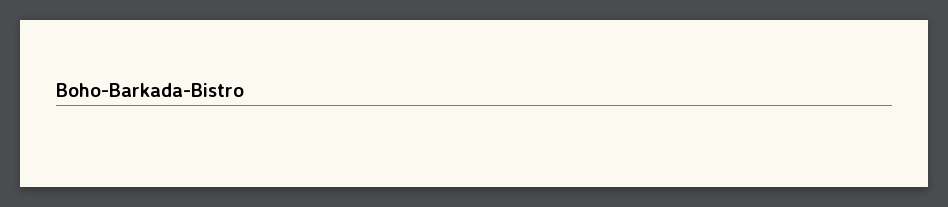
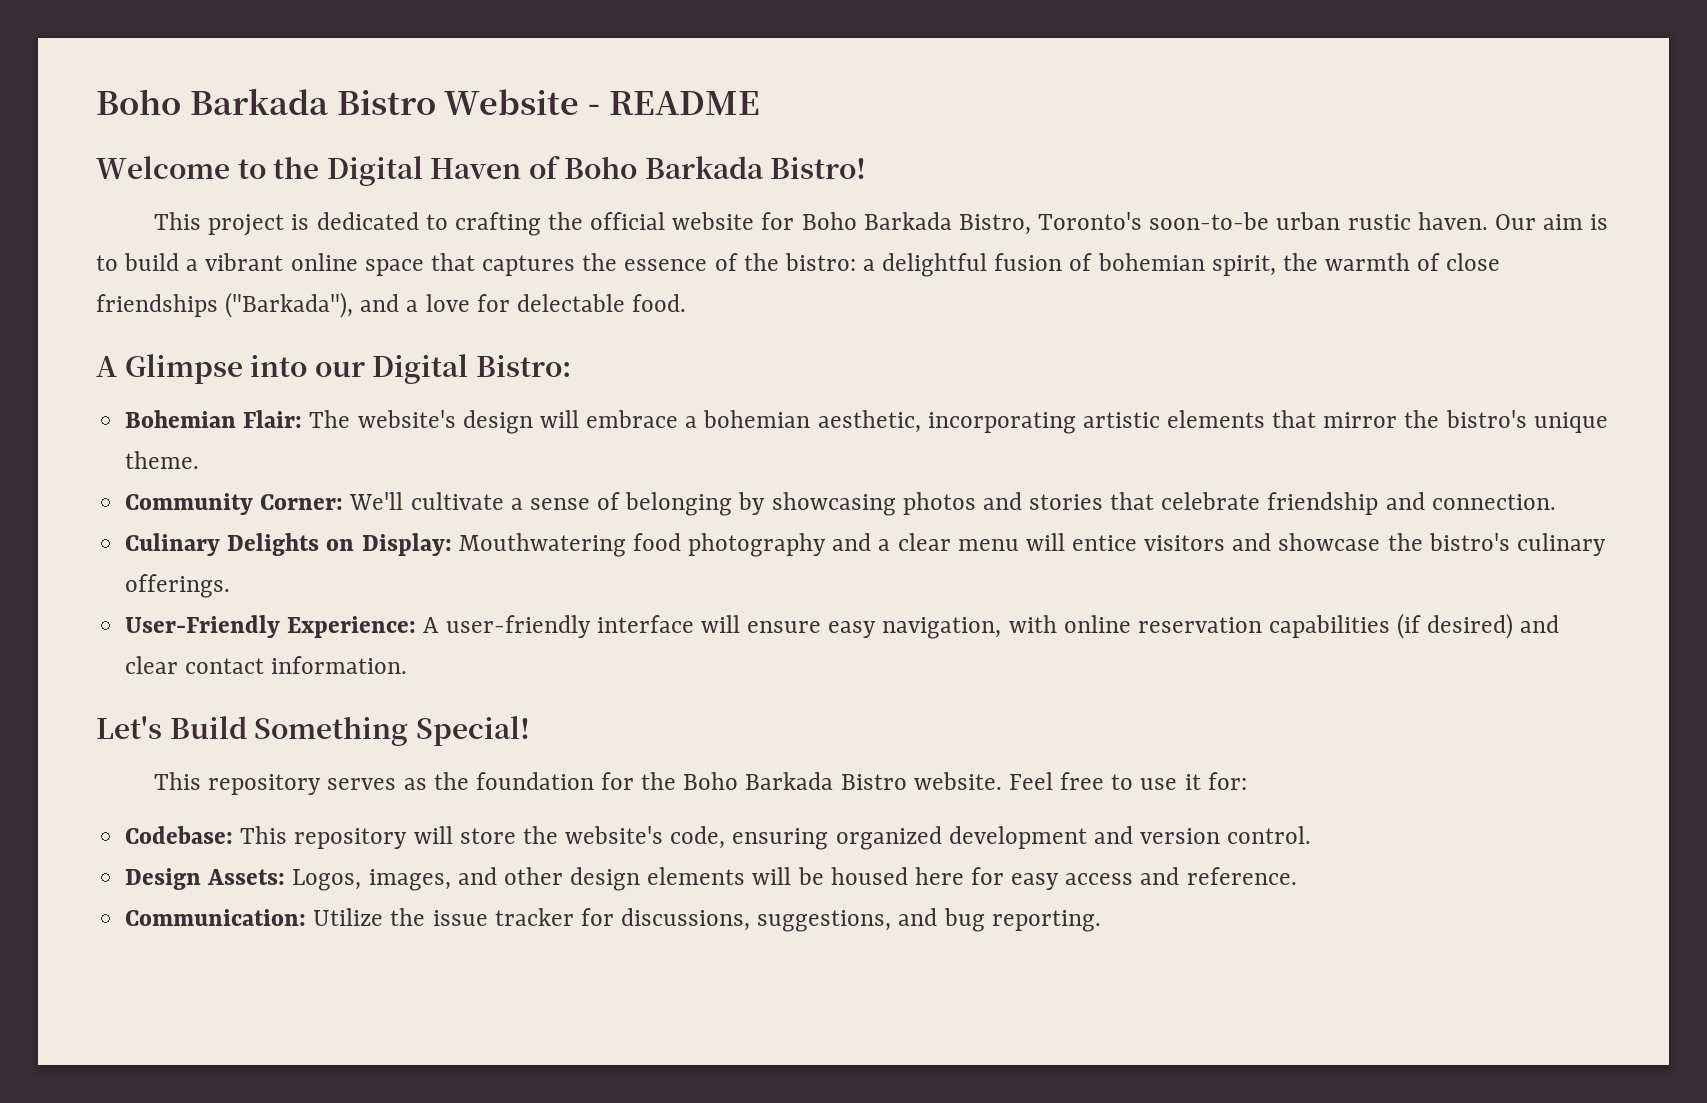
[56,83,244,97] Boho-Barkada-Bistro -> [96,88,760,115] [96,156,867,186] [154,212,1609,236] [96,253,1501,277] [96,292,687,318] [96,354,571,384] [125,410,1608,434] [125,451,200,469] [125,492,1556,516] [125,533,1606,557] [125,574,231,598] [125,613,1560,639] [125,656,408,674] [96,716,530,746] [154,772,1247,795] [125,826,1312,850] [125,867,1297,891] [125,908,1101,932] Boho Barkada Bistro Website - README // Welcome to the Digital Haven of Boho Barkada Bistro! // This project is dedicated to crafting the official website for Boho Barkada Bistro, Toronto's soon-to-be urban rustic haven. Our aim is to build a vibrant online space that captures the essence of the bistro: a delightful fusion of bohemian spirit, the warmth of close friendships ("Barkada"), and a love for delectable food. // A Glimpse into our Digital Bistro: // Bohemian Flair: The website's design will embrace a bohemian aesthetic, incorporating artistic elements that mirror the bistro's unique theme. // Community Corner: We'll cultivate a sense of belonging by showcasing photos and stories that celebrate friendship and connection. // Culinary Delights on Display: Mouthwatering food photography and a clear menu will entice visitors and showcase the bistro's culinary offerings. // User-Friendly Experience: A user-friendly interface will ensure easy navigation, with online reservation capabilities (if desired) and clear contact information. // Let's Build Something Special! // This repository serves as the foundation for the Boho Barkada Bistro website. Feel free to use it for: // Codebase: This repository will store the website's code, ensuring organized development and version control. // Design Assets: Logos, images, and other design elements will be housed here for easy access and reference. // Communication: Utilize the issue tracker for discussions, suggestions, and bug reporting.

